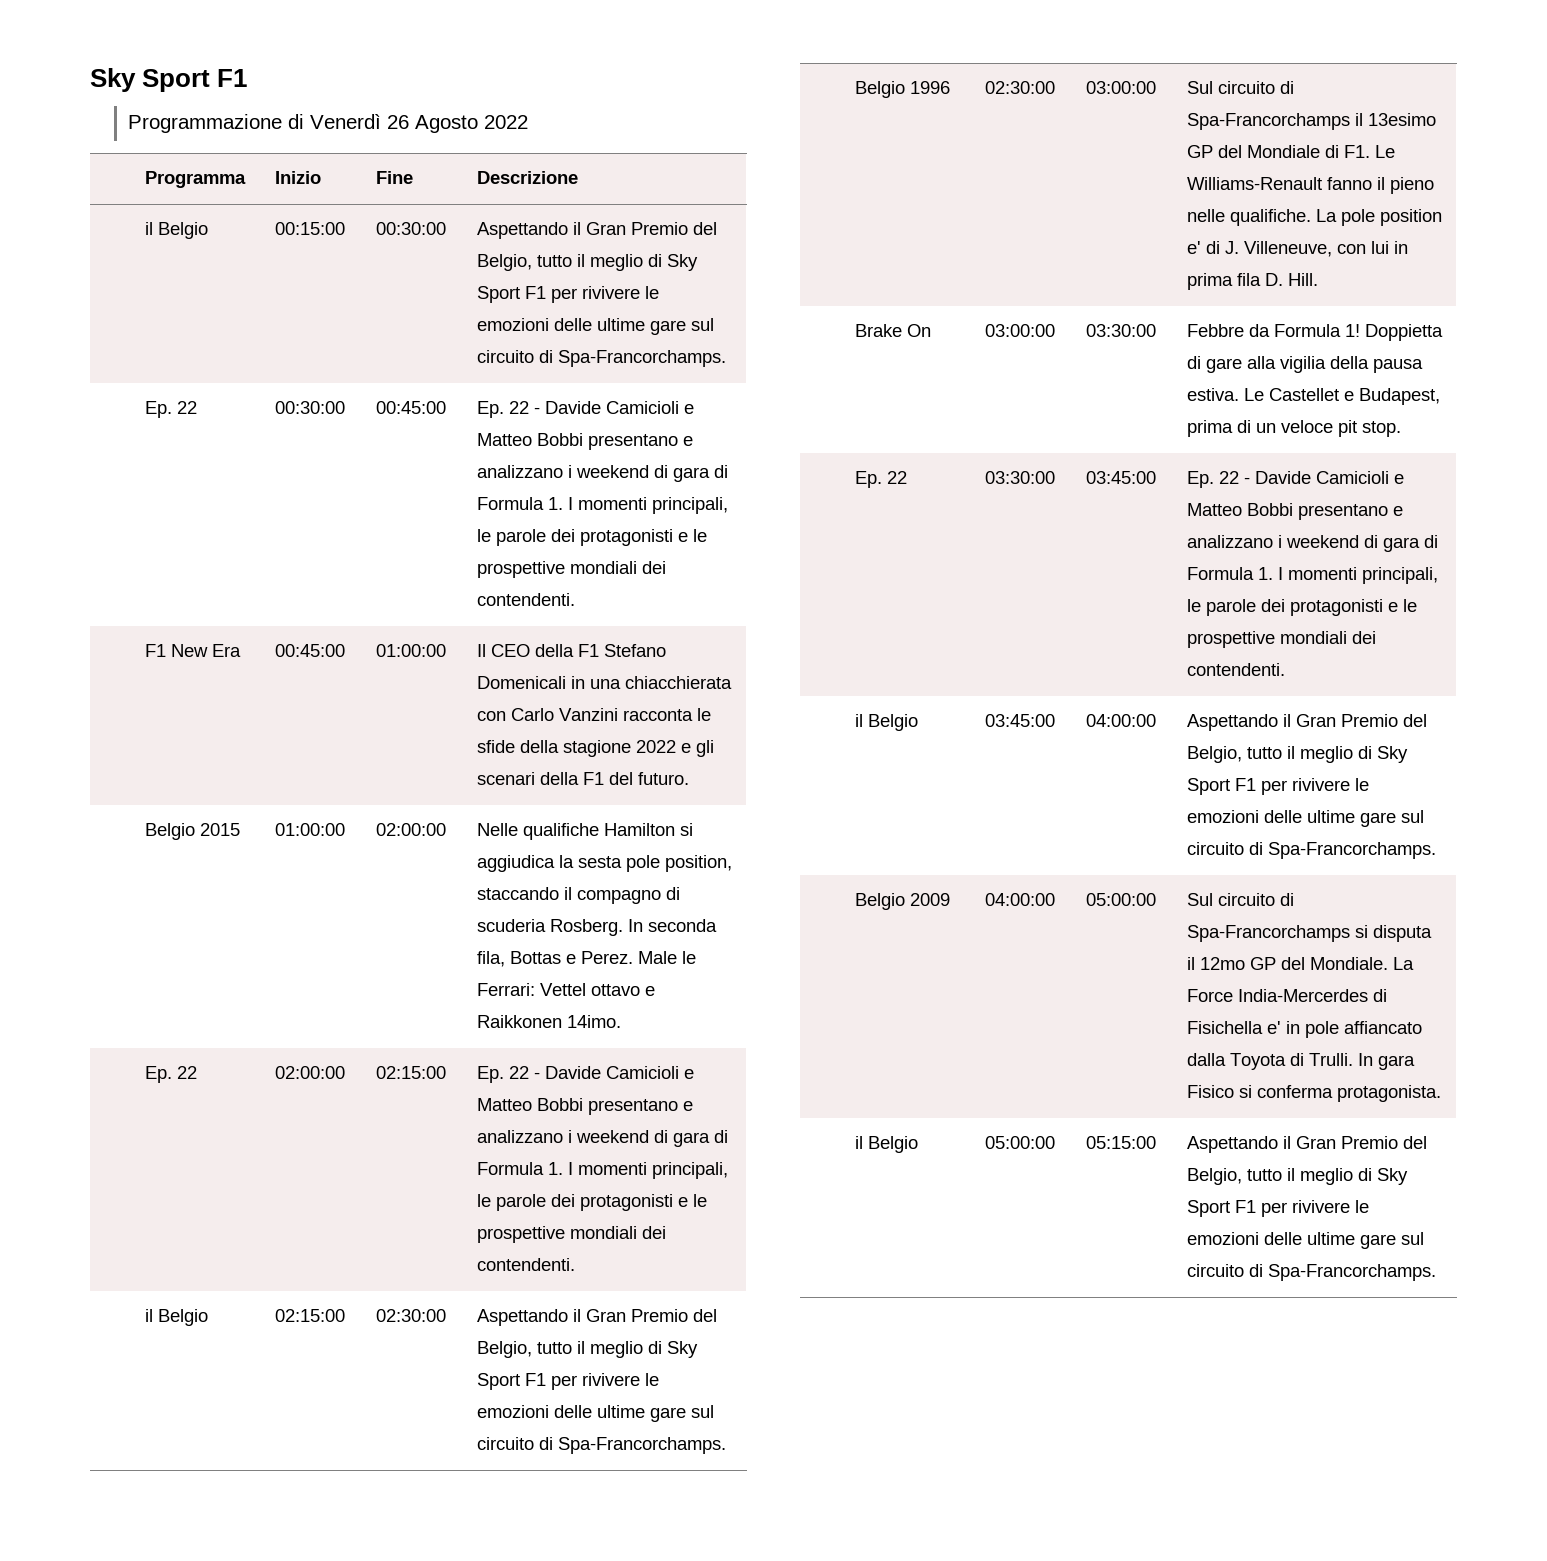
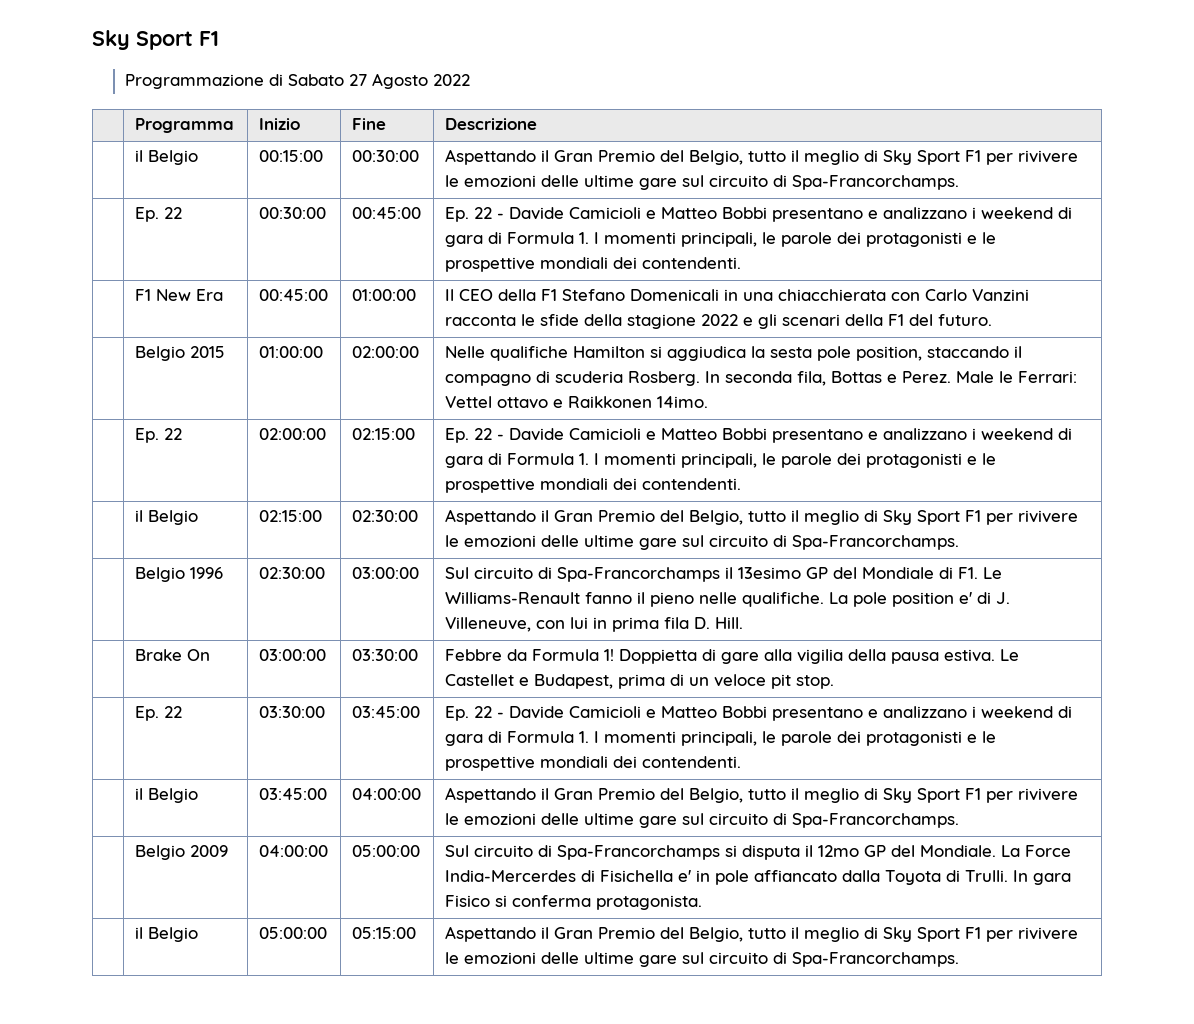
[310,114,410,129] Venerdì 26 -> [287,74,367,86] Sabato 27

